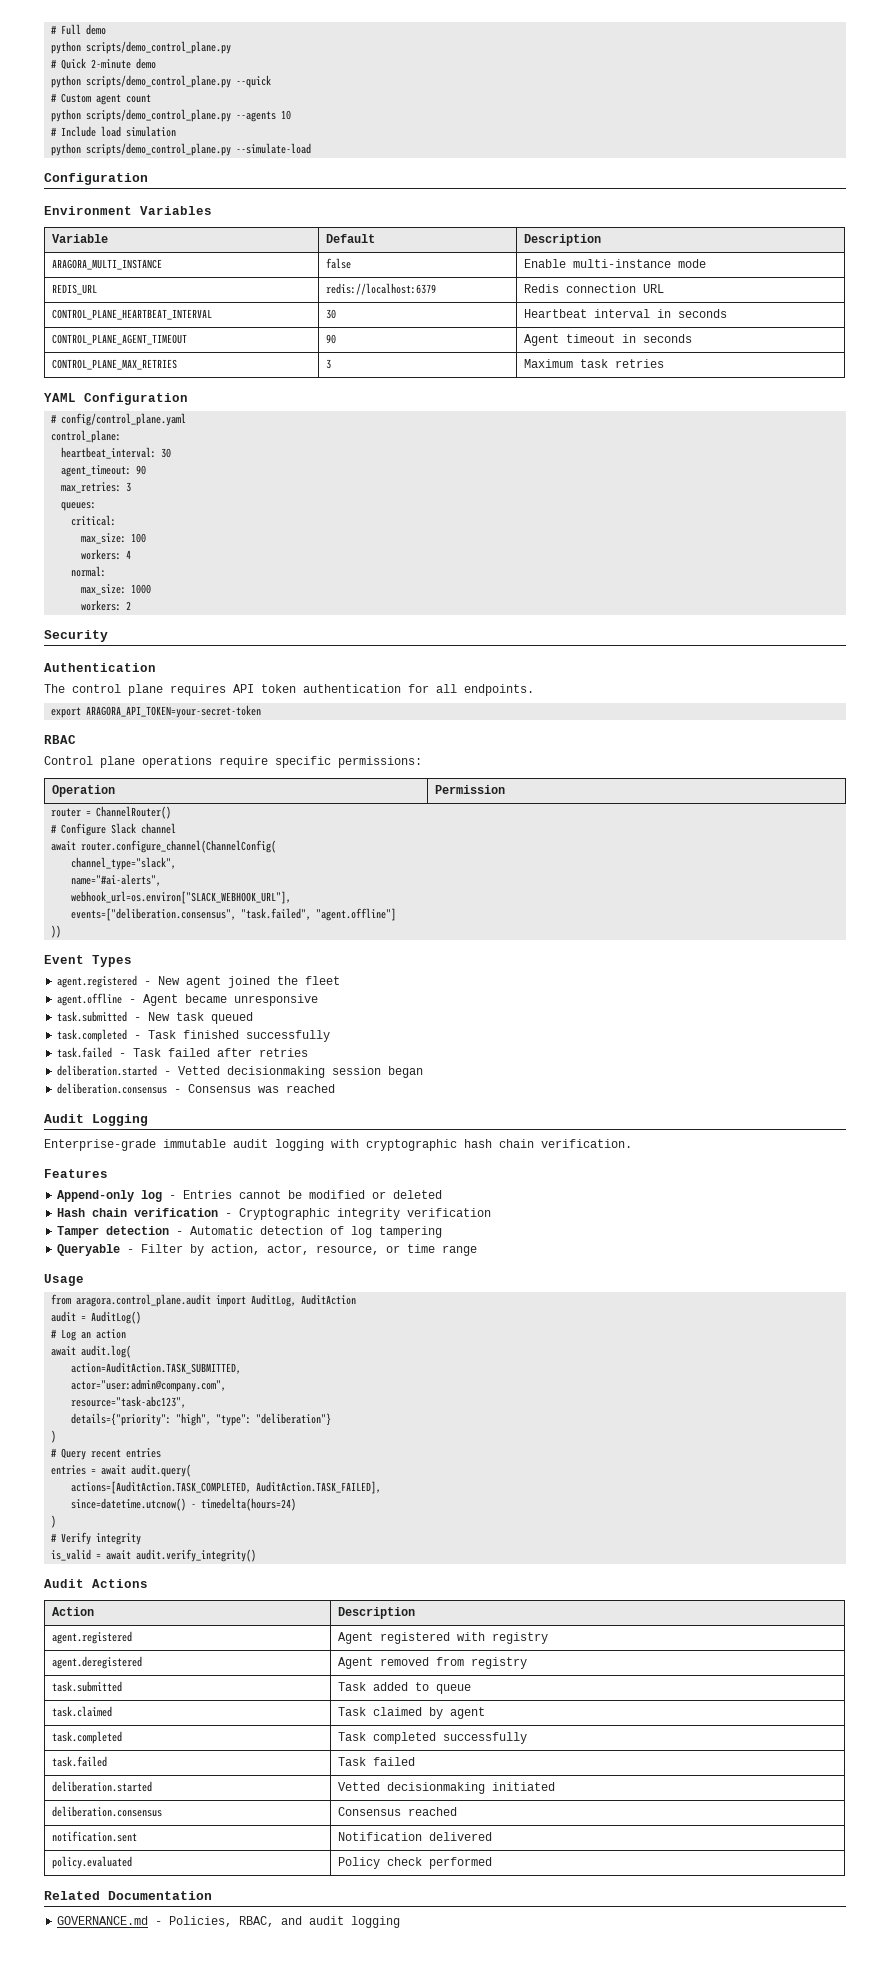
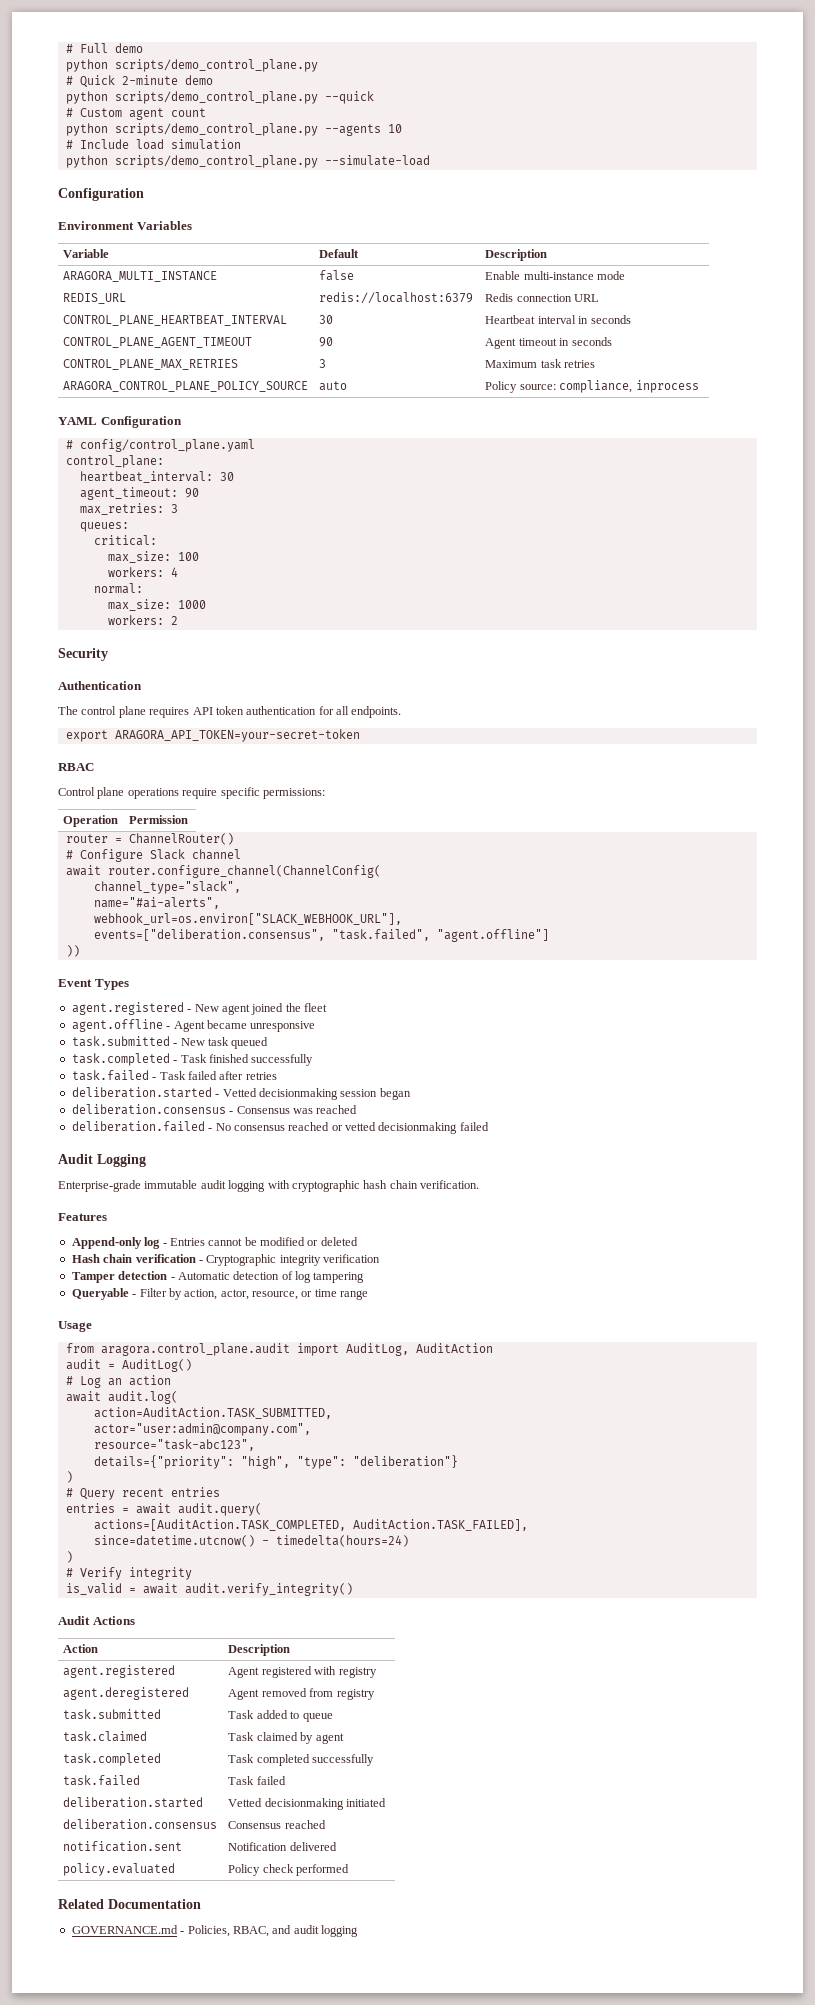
(665, 363) none -> [63,381,309,392] [319,381,348,391] [485,380,699,393] // ARAGORA_CONTROL_PLANE_POLICY_SOURCE | auto | Policy source: compliance, inprocess
(336, 1088) none -> [71,1121,489,1134] // deliberation.failed - No consensus reached or vetted decisionmaking failed

